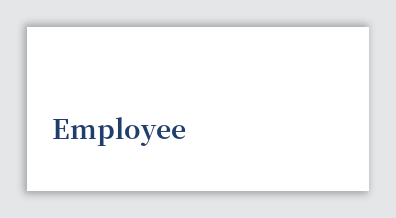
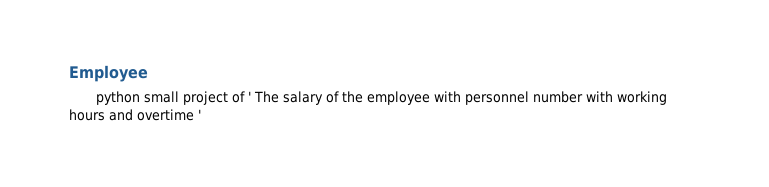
(186, 131) none -> [95,91,667,105] [69,109,201,121] // python small project of ' The salary of the employee with personnel number with working hours and overtime '

